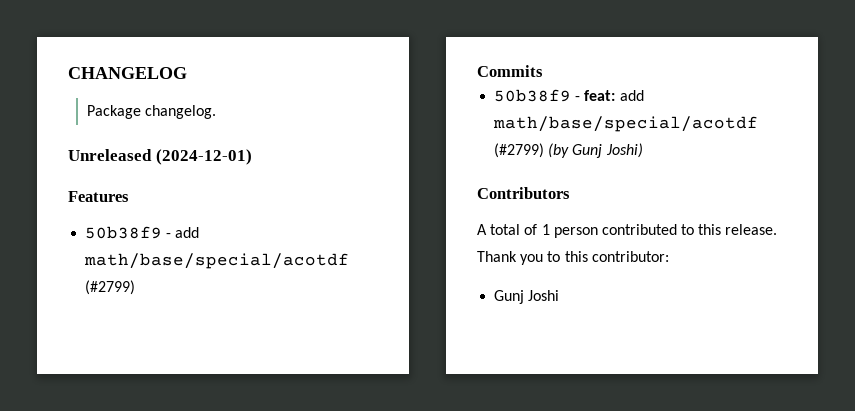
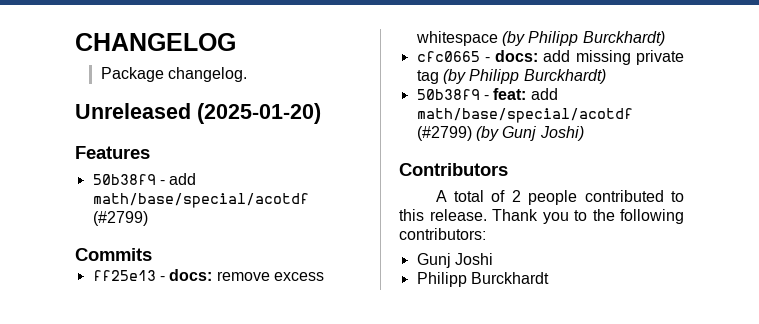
[155,149,252,165] (2024-12-01) -> [197,103,321,124] (2025-01-20)
(543, 71) none -> [92,269,324,281] [415,31,665,46] [416,50,684,65] [416,69,606,84] // ff25e13 - docs: remove excess whitespace (by Philipp Burckhardt) // cfc0665 - docs: add missing private tag (by Philipp Burckhardt)
[541,224,598,238] 1 person -> [511,190,578,205] 2 people
[564,251,669,262] this contributor: -> [592,209,684,224] [399,228,486,240] the following contributors:
(560, 295) none -> [416,272,549,287] // Philipp Burckhardt

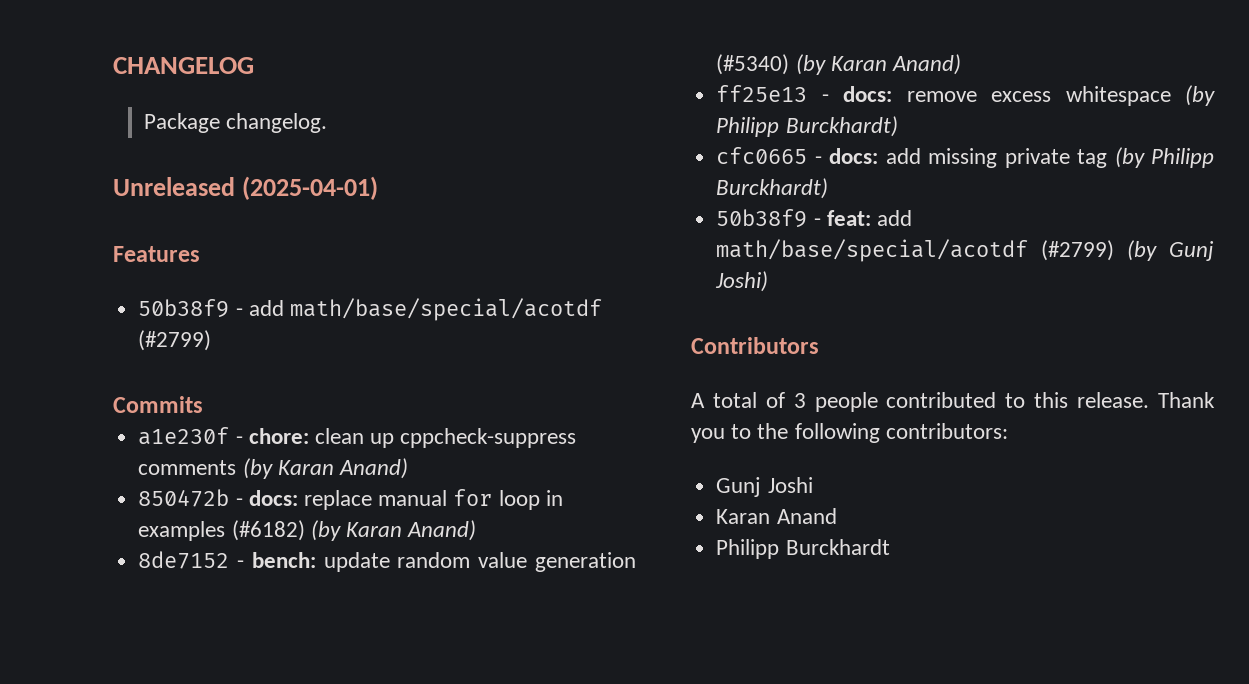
[197,103,321,124] (2025-01-20) -> [241,176,378,200] (2025-04-01)
(152, 254) none -> [138,427,577,448] [138,458,408,479] [138,489,563,510] [138,520,477,541] [138,551,636,572] [716,54,961,75] // a1e230f - chore: clean up cppcheck-suppress comments (by Karan Anand) // 850472b - docs: replace manual for loop in examples (#6182) (by Karan Anand) // 8de7152 - bench: update random value generation (#5340) (by Karan Anand)
[511,190,521,202] 2 -> [793,393,806,408] 3
(493, 259) none -> [716,508,837,524] // Karan Anand

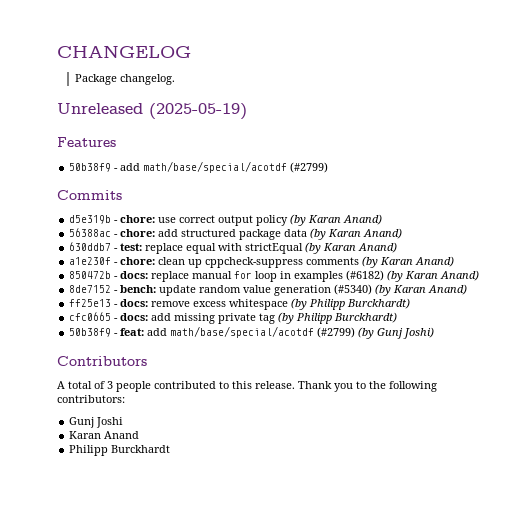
[241,176,378,200] (2025-04-01) -> [149,103,247,120] (2025-05-19)
(203, 404) none -> [69,214,383,226] [69,228,403,240] [69,242,398,254] // d5e319b - chore: use correct output policy (by Karan Anand) // 56388ac - chore: add structured package data (by Karan Anand) // 630ddb7 - test: replace equal with strictEqual (by Karan Anand)

